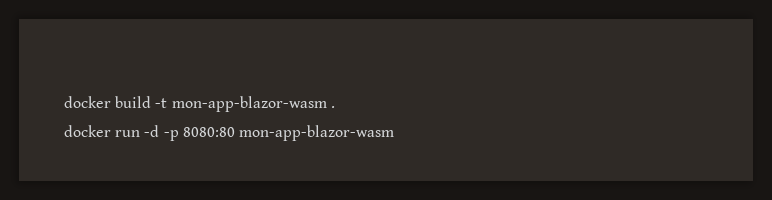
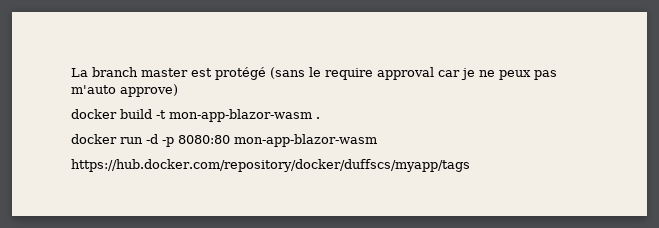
(64, 102) none -> [71,67,557,80] [71,84,178,97] La branch master est protégé (sans le require approval car je ne peux pas m'auto approve) //
(394, 133) none -> [71,159,470,172] // https://hub.docker.com/repository/docker/duffscs/myapp/tags

